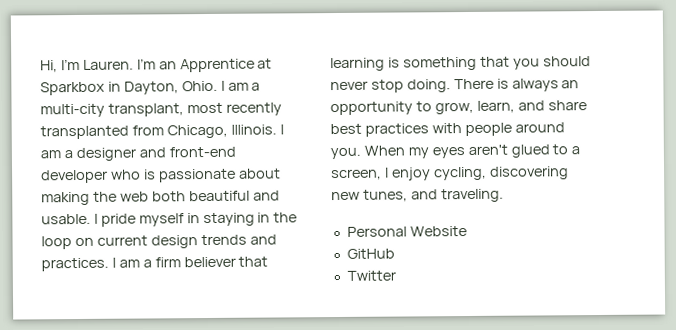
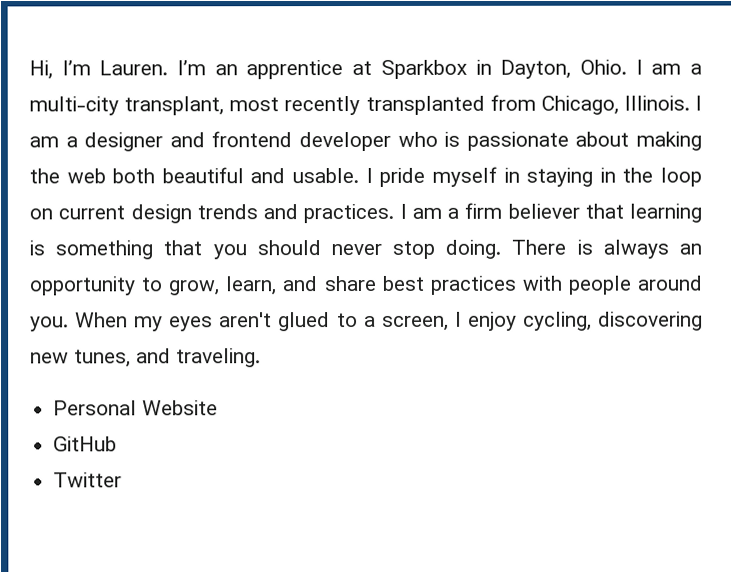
[179,58,255,73] Apprentice -> [246,60,344,80] apprentice
[168,146,236,158] front-end -> [211,131,293,148] frontend

